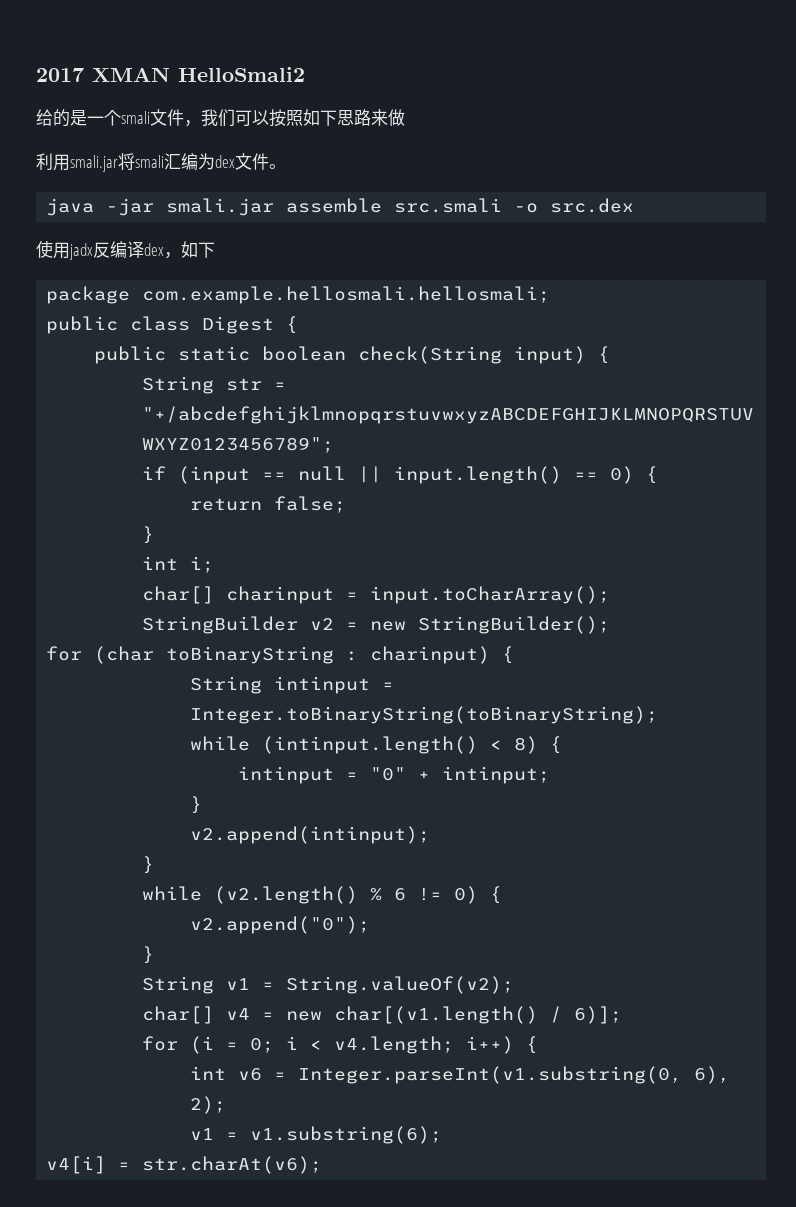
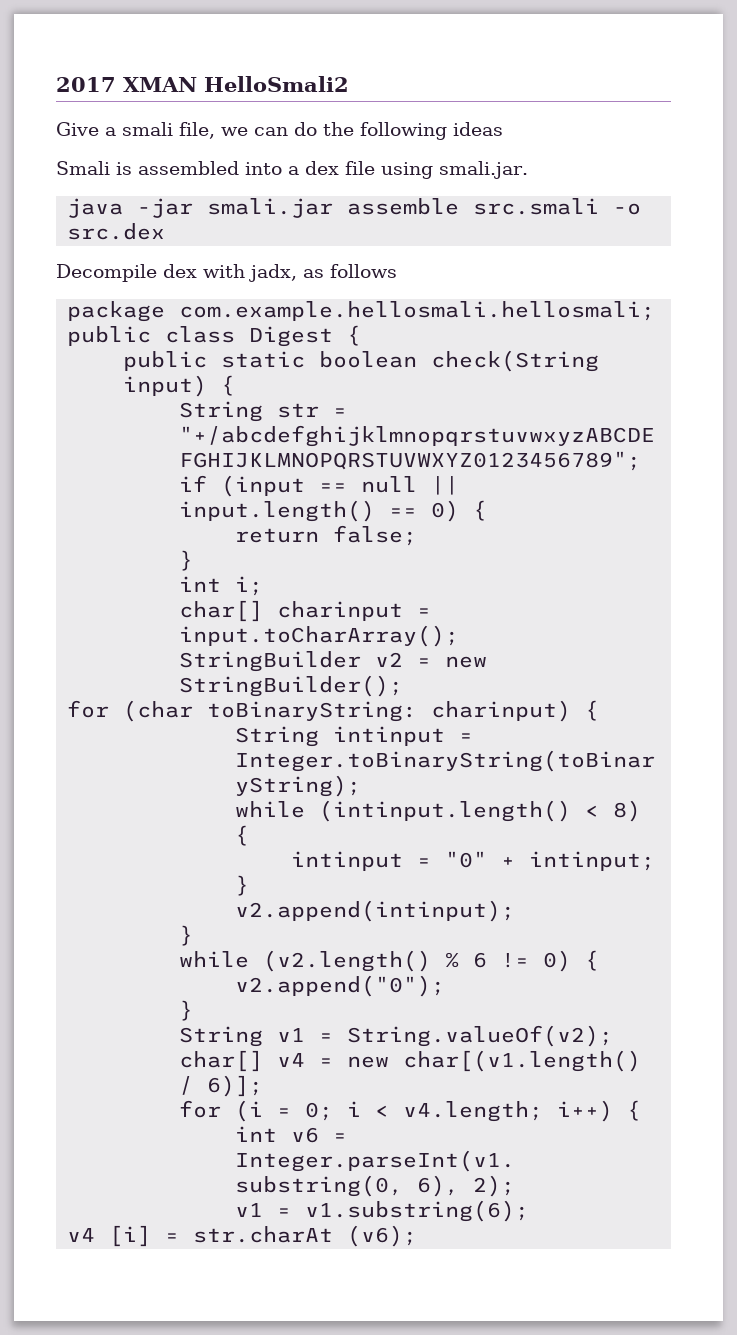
[36,109,405,127] [36,153,286,172] 给的是一个smali文件，我们可以按照如下思路来做 // 利用smali.jar将smali汇编为dex文件。 -> [56,122,503,140] [56,161,528,179] Give a smali file, we can do the following ideas // Smali is assembled into a dex file using smali.jar.
[36,240,215,260] 使用jadx反编译dex，如下 -> [56,264,397,282] Decompile dex with jadx, as follows
[166,646,359,664] toBinaryString : -> [207,701,418,722] toBinaryString:
[46,1156,323,1174] v4[i] = str.charAt(v6); -> [67,1225,418,1247] v4 [i] = str.charAt (v6);

